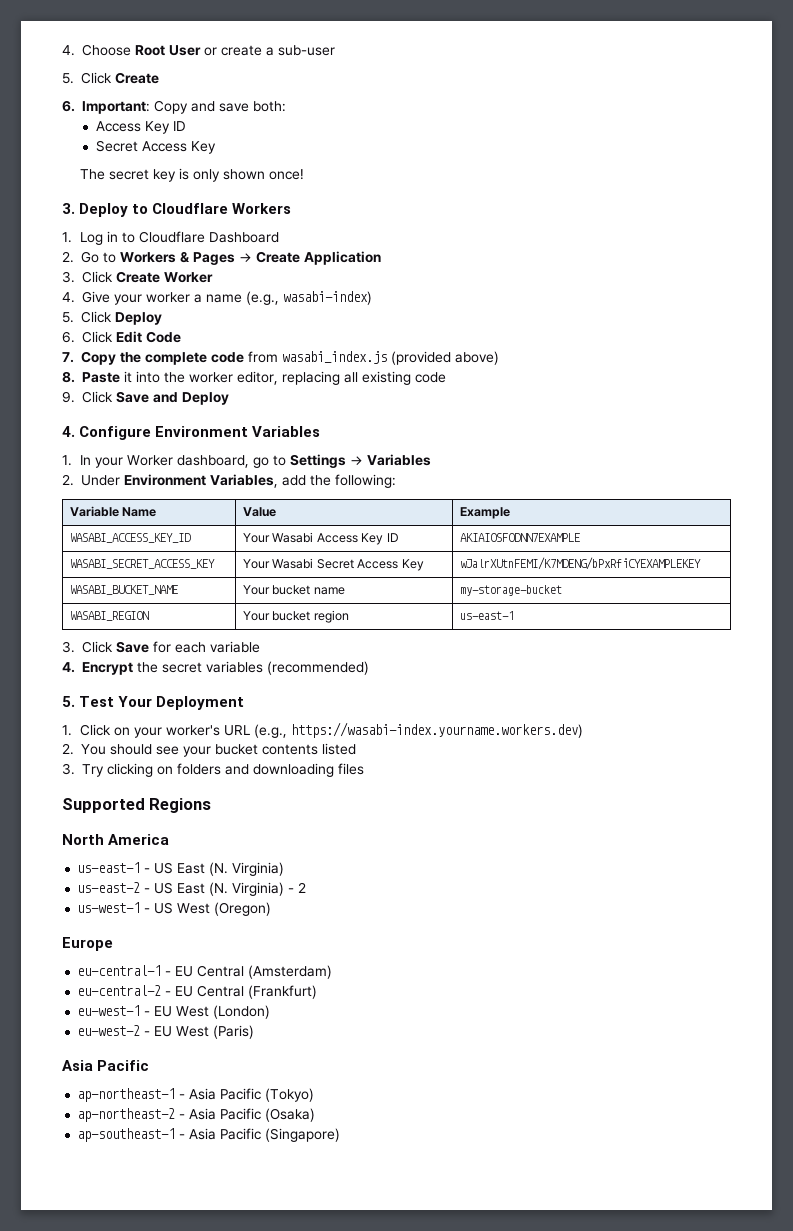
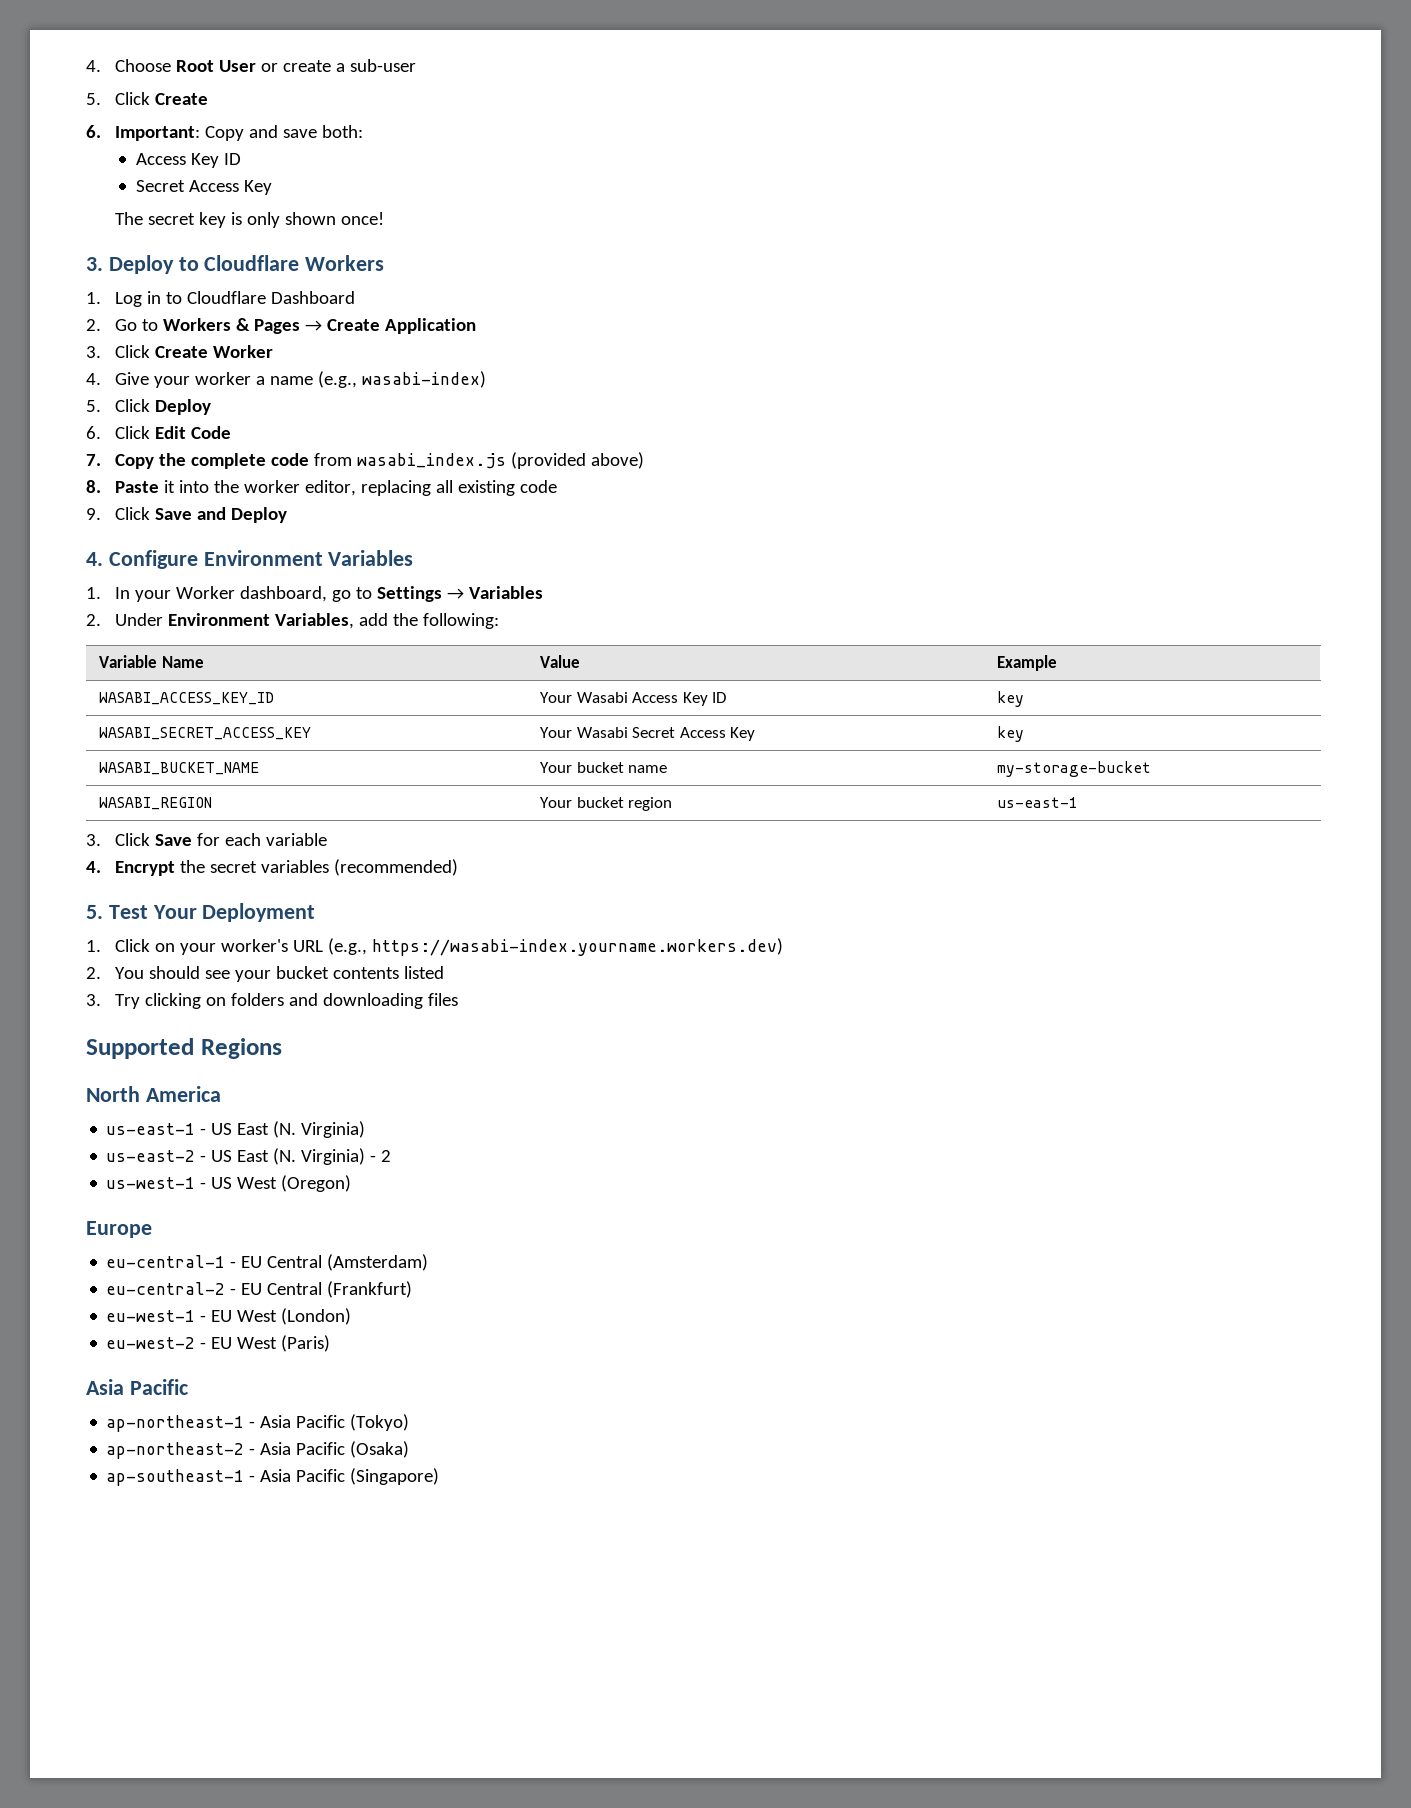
[460,533,581,542] AKIAIOSFODNN7EXAMPLE -> [997,691,1025,707] key
[460,557,702,570] wJalrXUtnFEMI/K7MDENG/bPxRfiCYEXAMPLEKEY -> [997,726,1025,742] key

